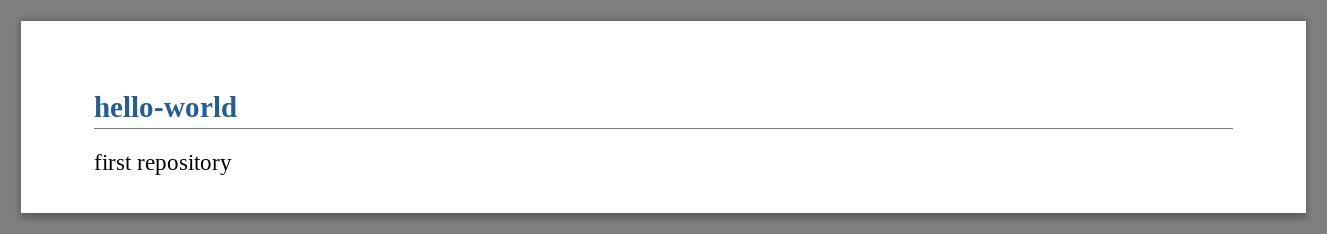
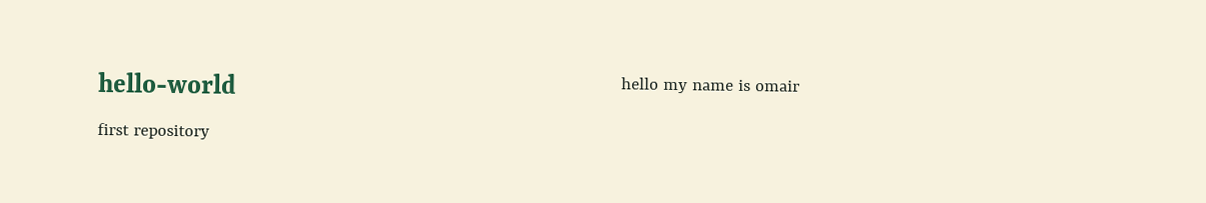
(233, 165) none -> [621,77,800,94] // hello my name is omair

